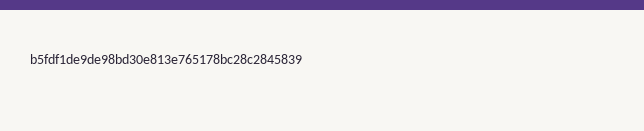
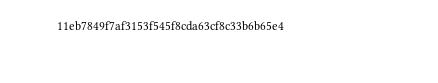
[30,54,302,64] b5fdf1de9de98bd30e813e765178bc28c2845839 -> [57,21,284,31] 11eb7849f7af3153f545f8cda63cf8c33b6b65e4

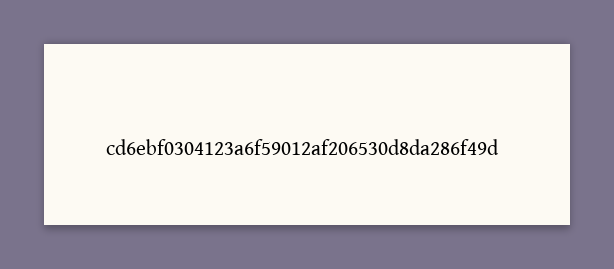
[57,21,284,31] 11eb7849f7af3153f545f8cda63cf8c33b6b65e4 -> [106,139,499,155] cd6ebf0304123a6f59012af206530d8da286f49d

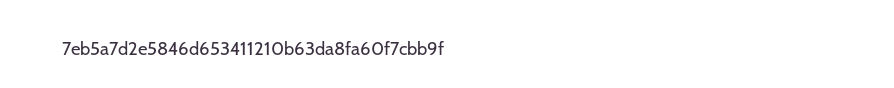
[106,139,499,155] cd6ebf0304123a6f59012af206530d8da286f49d -> [62,41,444,55] 7eb5a7d2e5846d653411210b63da8fa60f7cbb9f

